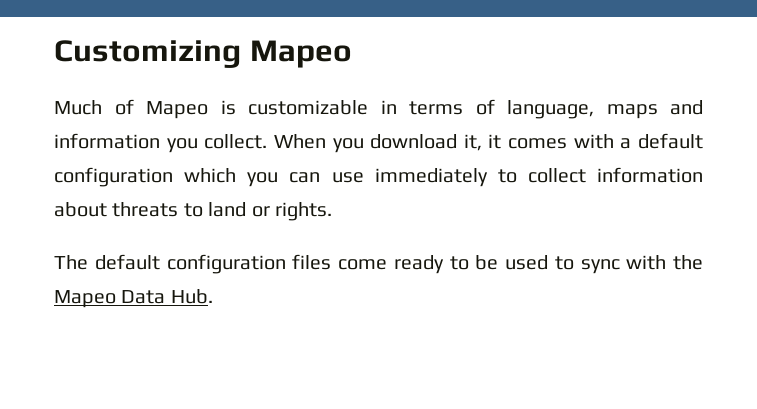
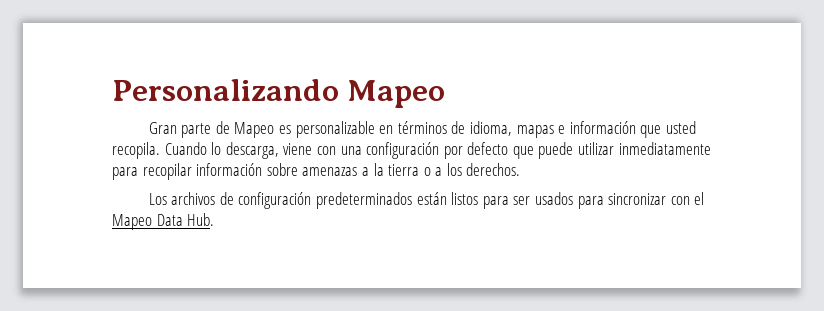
[54,40,241,68] Customizing -> [112,79,339,101] Personalizando
[54,99,703,119] [54,133,703,153] [54,167,703,187] [54,202,332,221] [54,254,703,274] Much of Mapeo is customizable in terms of language, maps and information you collect. When you download it, it comes with a default configuration which you can use immediately to collect information about threats to land or rights. // The default configuration files come ready to be used to sync with the -> [148,121,696,138] [112,142,711,159] [112,163,521,180] [148,192,705,209] Gran parte de Mapeo es personalizable en términos de idioma, mapas e información que usted recopila. Cuando lo descarga, viene con una configuración por defecto que puede utilizar inmediatamente para recopilar información sobre amenazas a la tierra o a los derechos. // Los archivos de configuración predeterminados están listos para ser usados para sincronizar con el

